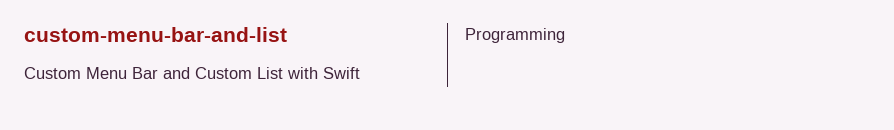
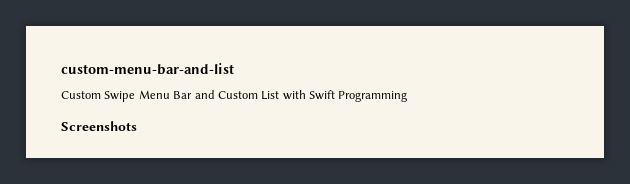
(81, 73) none -> [104,91,136,102] Swipe
(565, 35) none -> [61,121,137,131] // Screenshots

